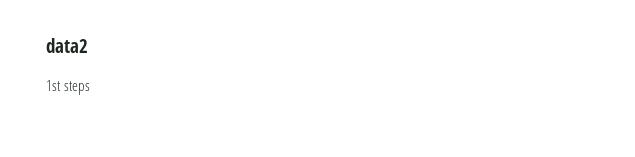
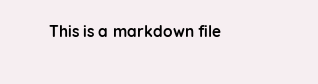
[46,38,88,53] [46,80,91,95] data2 // 1st steps -> [49,25,221,37] This is a markdown file

